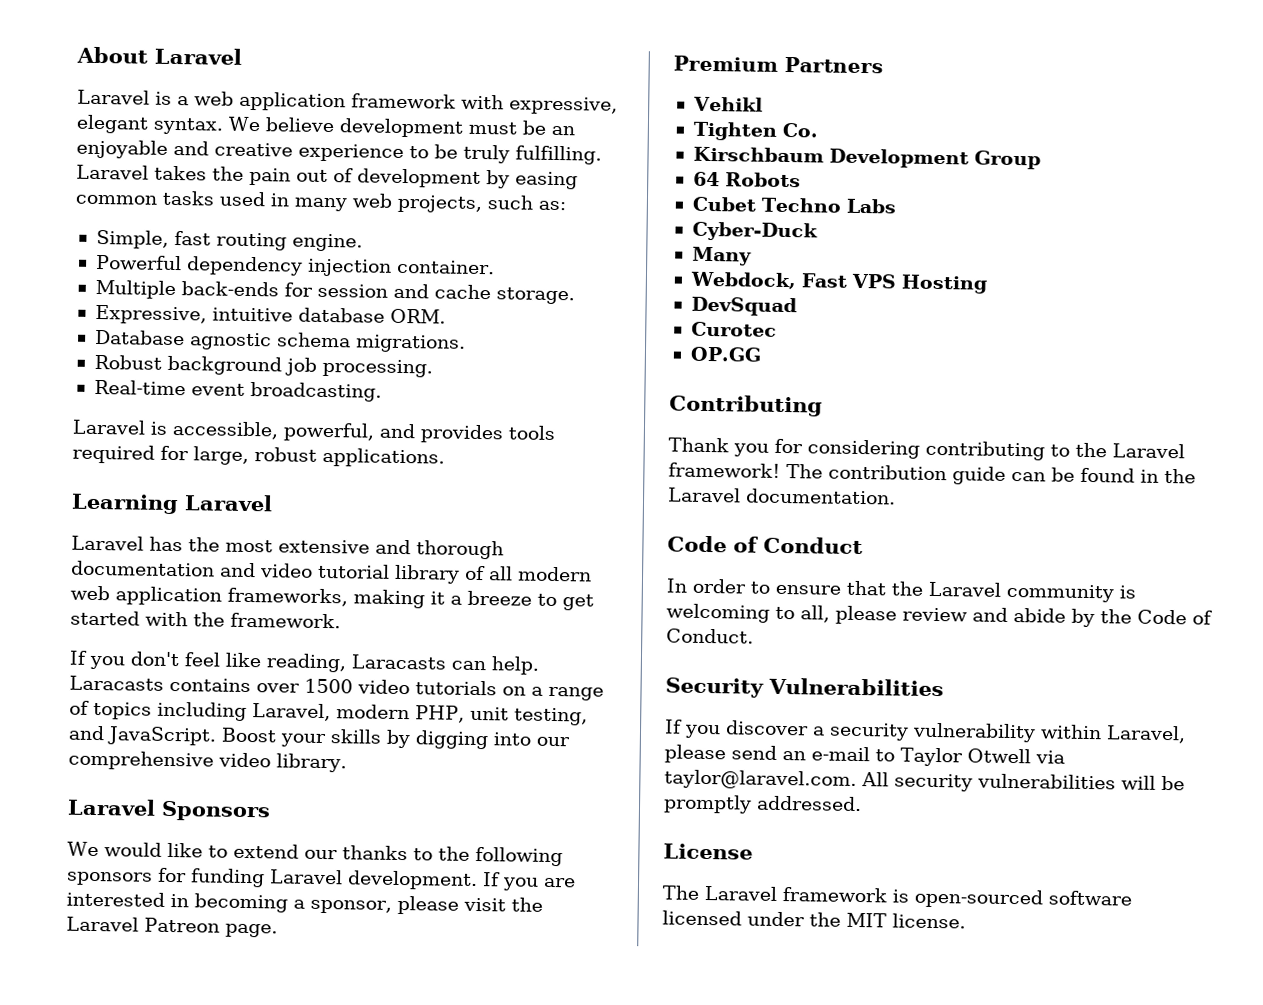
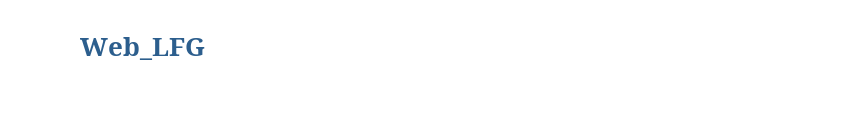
[76,46,242,65] [77,89,618,115] [76,114,575,138] [76,139,602,165] [76,164,578,190] [75,190,566,214] [95,229,363,252] [95,254,495,277] [94,279,575,305] [94,304,446,325] [94,329,466,353] [93,354,433,378] [93,379,382,402] [72,419,555,444] [72,444,445,468] [71,493,273,515] [71,535,504,560] [71,560,592,584] [70,585,594,611] [70,610,341,629] [69,650,539,675] [69,675,604,701] [69,700,588,726] [68,725,570,750] [68,750,347,773] [67,798,271,822] [67,841,563,867] [66,867,576,891] [66,891,543,915] [66,916,278,938] [673,55,883,74] [692,96,763,112] [692,121,818,141] [692,146,1041,170] [692,171,801,188] [691,196,896,214] [691,221,818,242] [691,246,752,266] [689,271,988,294] [690,296,797,317] [690,321,777,337] [689,346,762,362] [669,394,823,417] [668,437,1185,461] [668,462,1196,485] [668,487,896,505] [667,535,863,555] [666,578,1136,603] [666,603,1213,628] [666,628,754,644] [665,677,944,698] [664,719,1186,744] [664,744,1065,767] [664,769,1185,792] [663,794,862,814] [663,843,753,860] [662,885,1132,909] [662,910,966,929] About Laravel // Laravel is a web application framework with expressive, elegant syntax. We believe development must be an enjoyable and creative experience to be truly fulfilling. Laravel takes the pain out of development by easing common tasks used in many web projects, such as: // Simple, fast routing engine. // Powerful dependency injection container. // Multiple back-ends for session and cache storage. // Expressive, intuitive database ORM. // Database agnostic schema migrations. // Robust background job processing. // Real-time event broadcasting. // Laravel is accessible, powerful, and provides tools required for large, robust applications. // Learning Laravel // Laravel has the most extensive and thorough documentation and video tutorial library of all modern web application frameworks, making it a breeze to get started with the framework. // If you don't feel like reading, Laracasts can help. Laracasts contains over 1500 video tutorials on a range of topics including Laravel, modern PHP, unit testing, and JavaScript. Boost your skills by digging into our comprehensive video library. // Laravel Sponsors // We would like to extend our thanks to the following sponsors for funding Laravel development. If you are interested in becoming a sponsor, please visit the Laravel Patreon page. // Premium Partners // Vehikl // Tighten Co. // Kirschbaum Development Group // 64 Robots // Cubet Techno Labs // Cyber-Duck // Many // Webdock, Fast VPS Hosting // DevSquad // Curotec // OP.GG // Contributing // Thank you for considering contributing to the Laravel framework! The contribution guide can be found in the Laravel documentation. // Code of Conduct // In order to ensure that the Laravel community is welcoming to all, please review and abide by the Code of Conduct. // Security Vulnerabilities // If you discover a security vulnerability within Laravel, please send an e-mail to Taylor Otwell via taylor@laravel.com. All security vulnerabilities will be promptly addressed. // License // The Laravel framework is open-sourced software licensed under the MIT license. -> [80,37,205,60] Web_LFG

